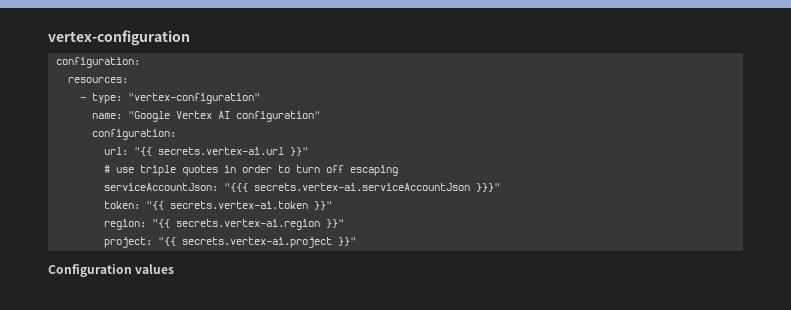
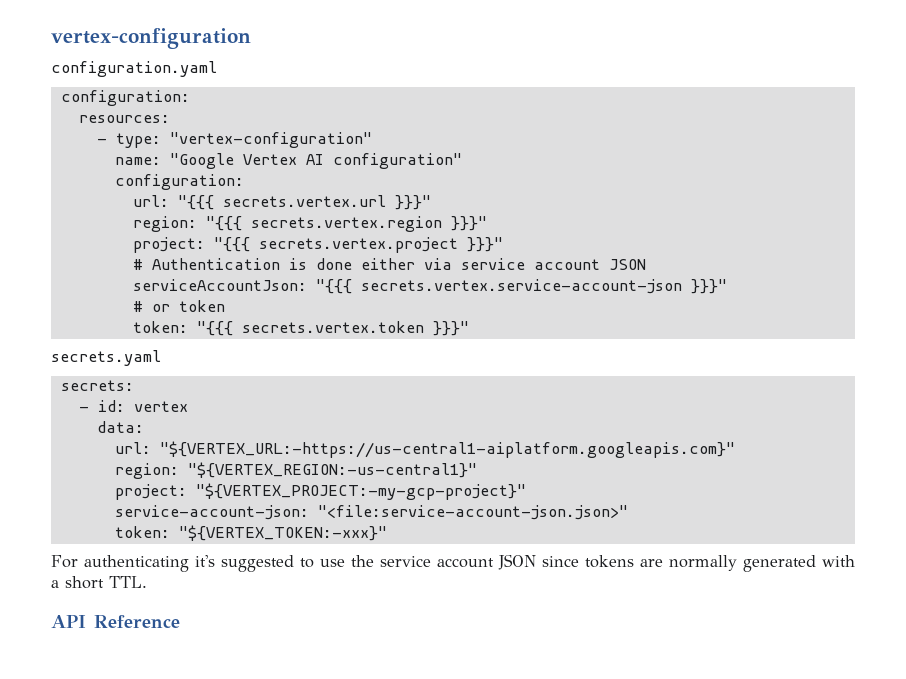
(190, 38) none -> [51,61,217,77] // configuration.yaml
[133,147,308,156] [103,165,398,176] "{{ secrets.vertex-ai.url }}" // # use triple quotes in order to turn off escaping -> [177,195,431,210] [132,216,487,232] [132,237,503,253] [132,258,646,270] "{{{ secrets.vertex.url }}}" // region: "{{{ secrets.vertex.region }}}" // project: "{{{ secrets.vertex.project }}}" // # Authentication is done either via service account JSON
[253,183,500,192] [103,201,332,210] [103,219,344,230] [103,237,356,248] [48,264,175,277] secrets.vertex-ai.serviceAccountJson }}}" // token: "{{ secrets.vertex-ai.token }}" // region: "{{ secrets.vertex-ai.region }}" // project: "{{ secrets.vertex-ai.project }}" // Configuration values -> [360,279,727,294] [132,300,225,312] [132,321,469,336] [51,350,161,366] [60,380,134,391] [78,400,188,412] [96,421,144,433] [114,441,735,458] [114,462,477,479] [114,483,526,500] [114,505,628,520] [114,525,387,541] [51,554,855,572] [51,576,147,589] [51,615,180,628] secrets.vertex.service-account-json }}}" // # or token // token: "{{{ secrets.vertex.token }}}" // secrets.yaml // secrets: // - id: vertex // data: // url: "${VERTEX_URL:-https://us-central1-aiplatform.googleapis.com}" // region: "${VERTEX_REGION:-us-central1}" // project: "${VERTEX_PROJECT:-my-gcp-project}" // service-account-json: "<file:service-account-json.json>" // token: "${VERTEX_TOKEN:-xxx}" // For authenticating it's suggested to use the service account JSON since tokens are normally generated with a short TTL. // API Reference

